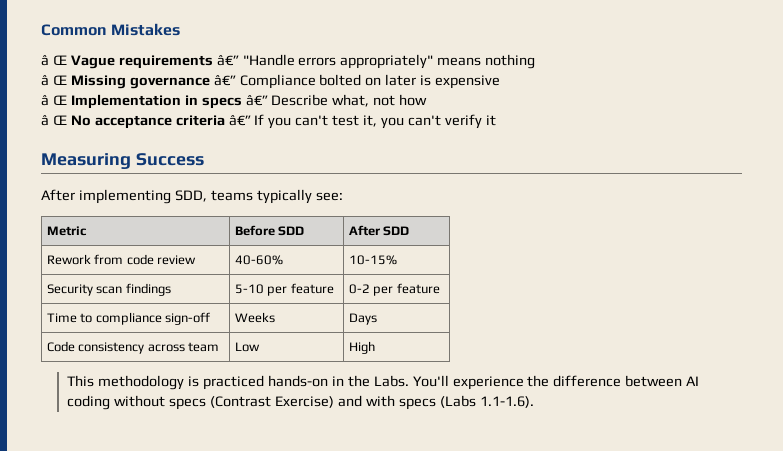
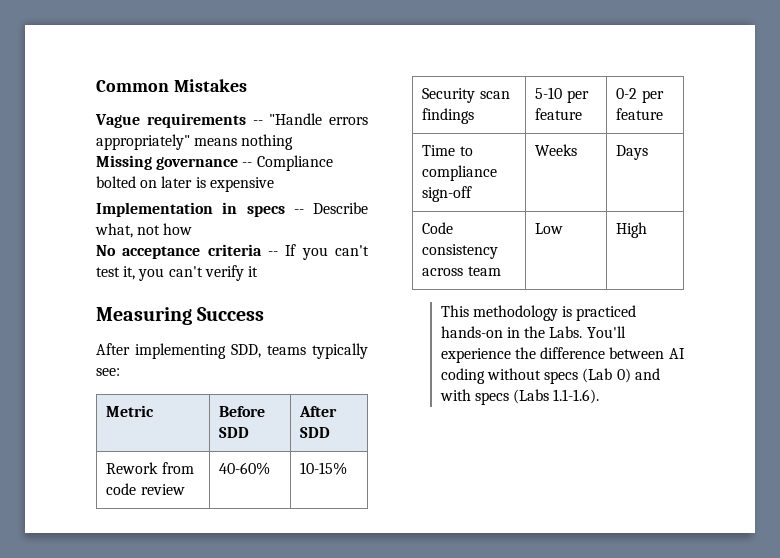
[41,55,67,66] â Œ -> (247, 85) none
[216,55,239,66] â€” -> [252,120,263,125] --
[41,75,67,86] â Œ -> (294, 142) none
[213,75,236,86] â€” -> [242,162,253,167] --
[41,95,67,106] â Œ -> (274, 184) none
[245,95,268,106] â€” -> [293,209,304,214] --
[41,115,67,126] â Œ -> (193, 229) none
[228,115,251,126] â€” -> [268,251,278,256] --
[210,396,334,408] (Contrast Exercise) -> [582,368,631,383] (Lab 0)

